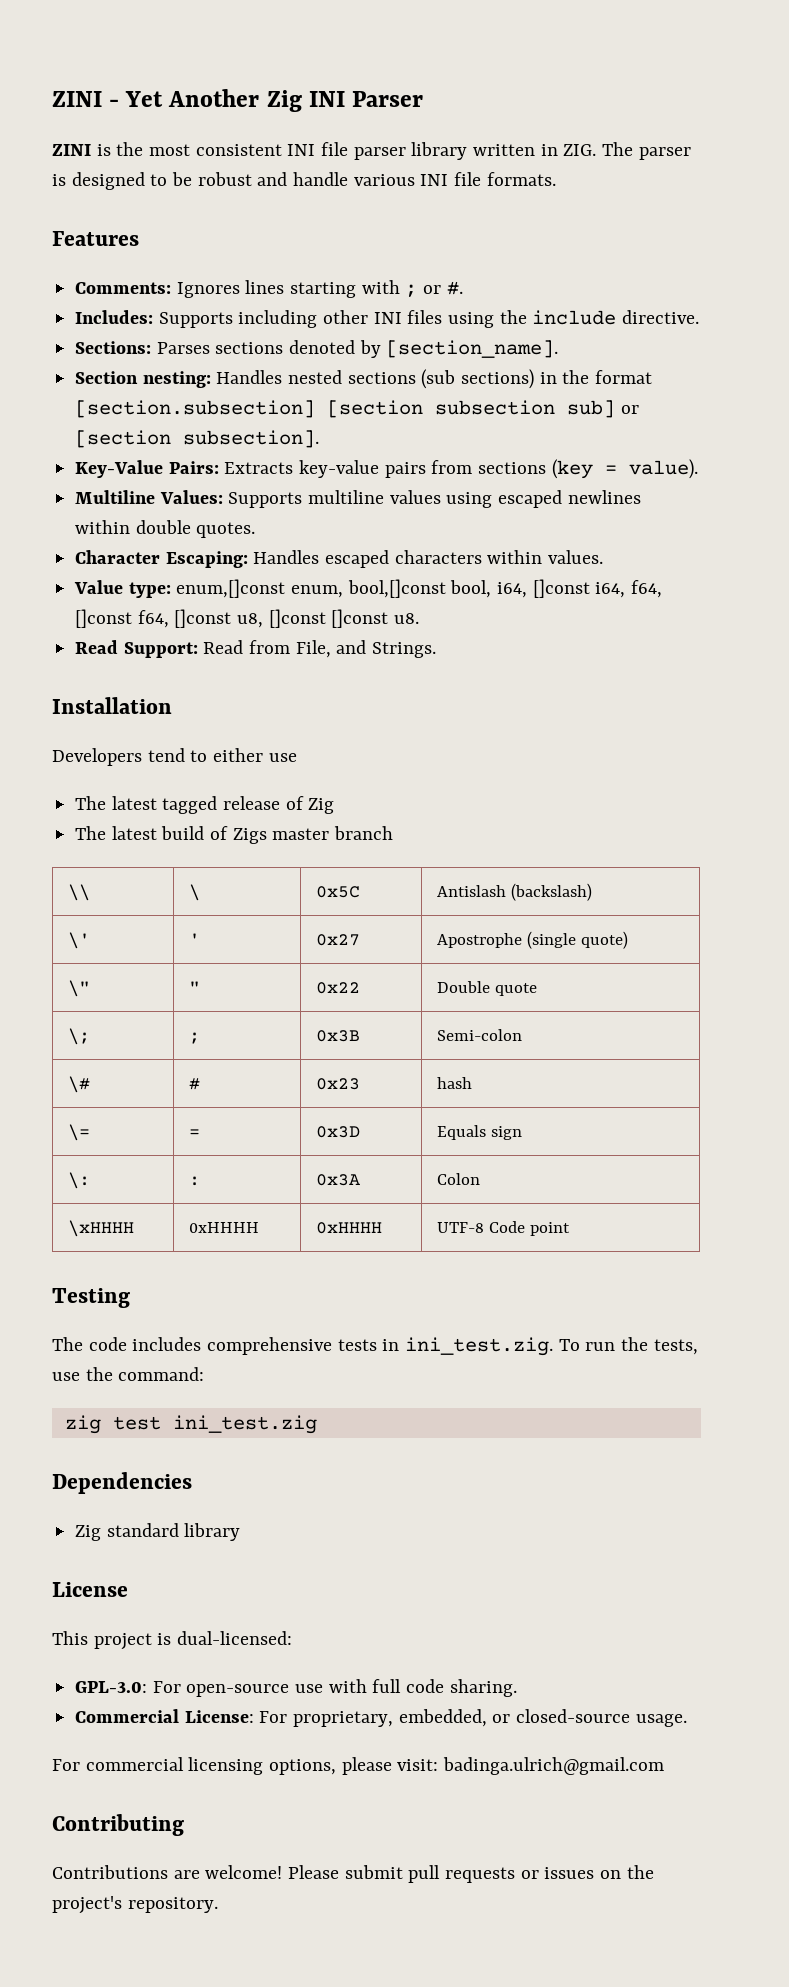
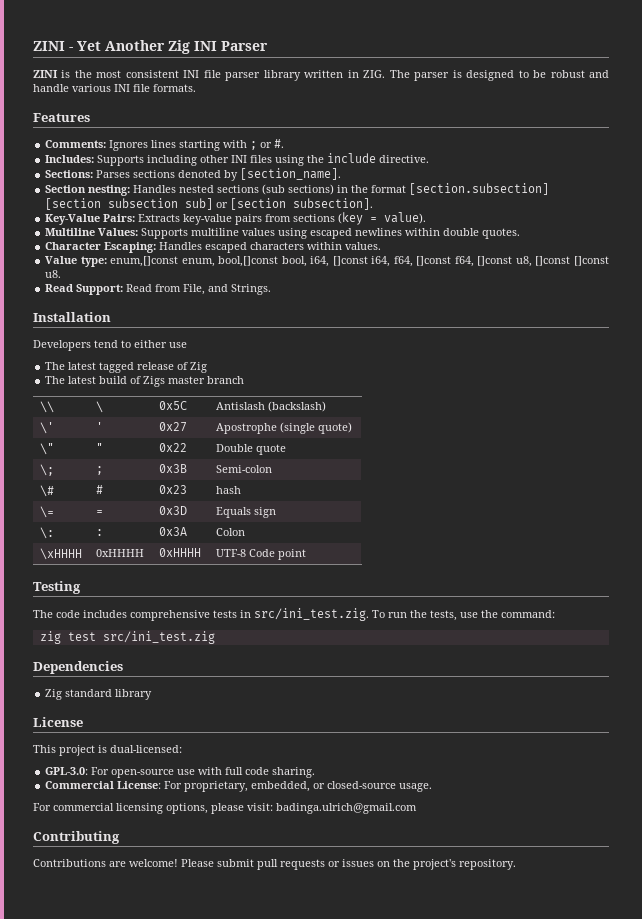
[405,1337,554,1356] ini_test.zig. -> [254,608,369,621] src/ini_test.zig.
[172,1415,317,1434] ini_test.zig -> [102,631,215,644] src/ini_test.zig

